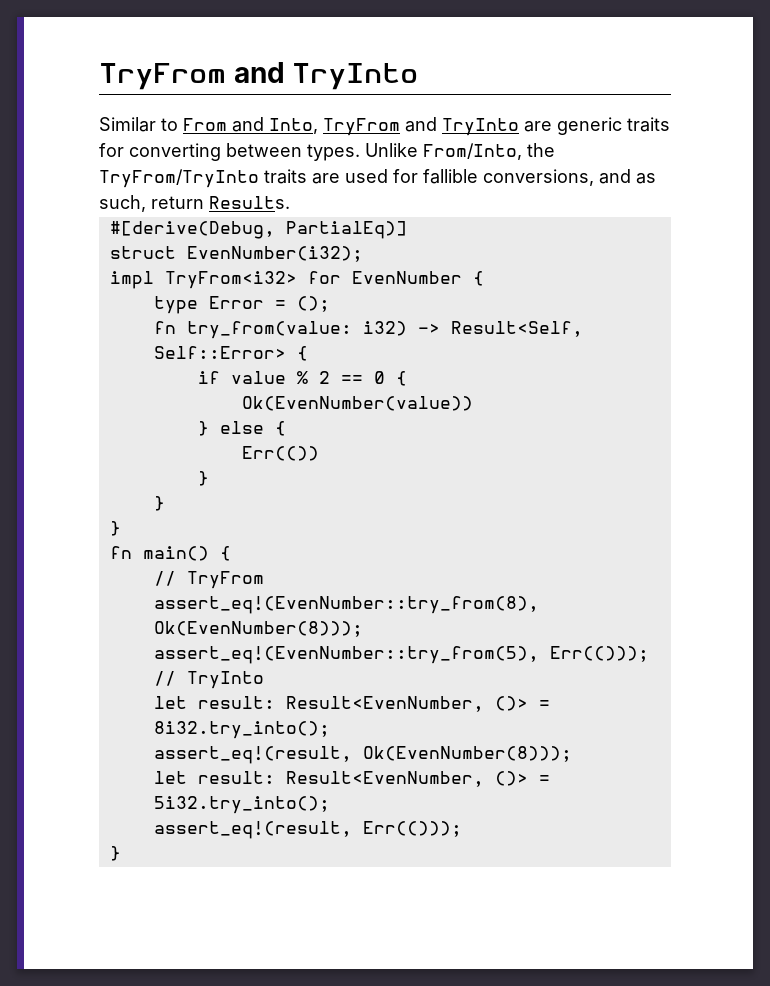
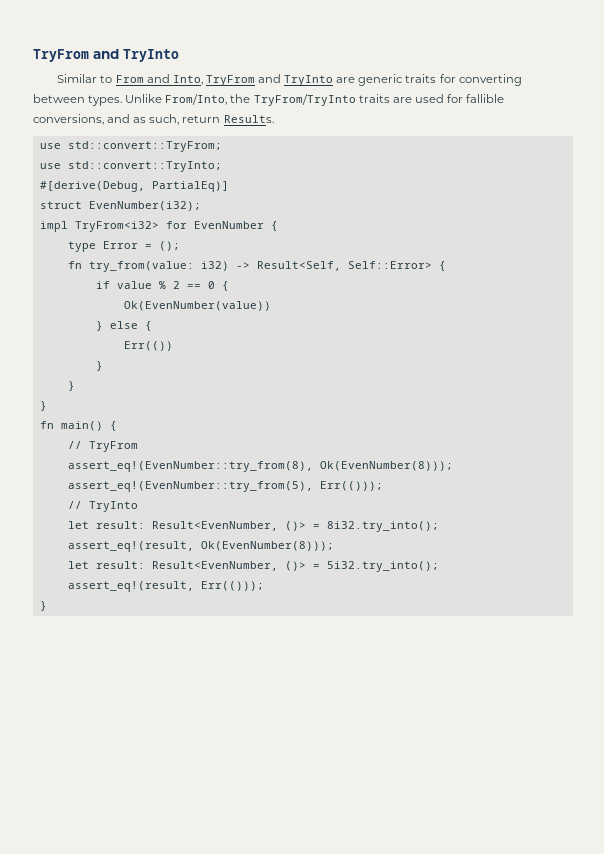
(290, 202) none -> [39,141,222,152] [39,161,222,172] // use std::convert::TryFrom; // use std::convert::TryInto;

